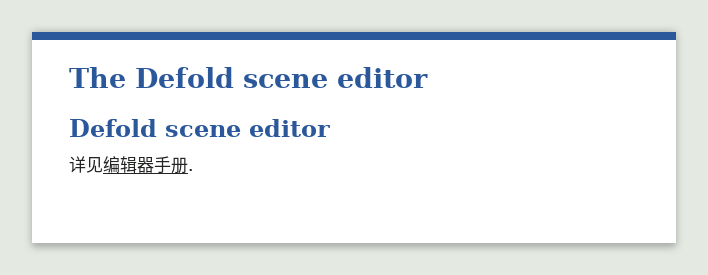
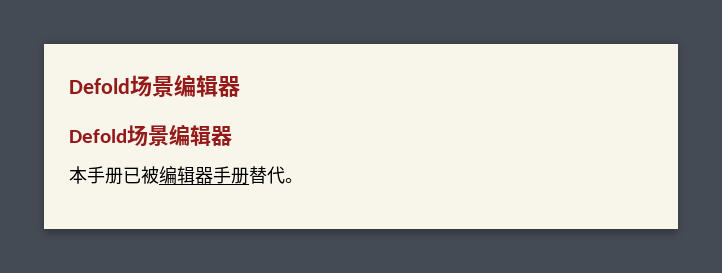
[69,67,428,88] [69,119,330,137] [69,156,103,173] The Defold scene editor // Defold scene editor // 详见 -> [69,75,240,97] [69,124,232,147] [69,166,159,184] Defold场景编辑器 // Defold场景编辑器 // 本手册已被
[188,169,193,171] . -> [249,166,303,184] 替代。

